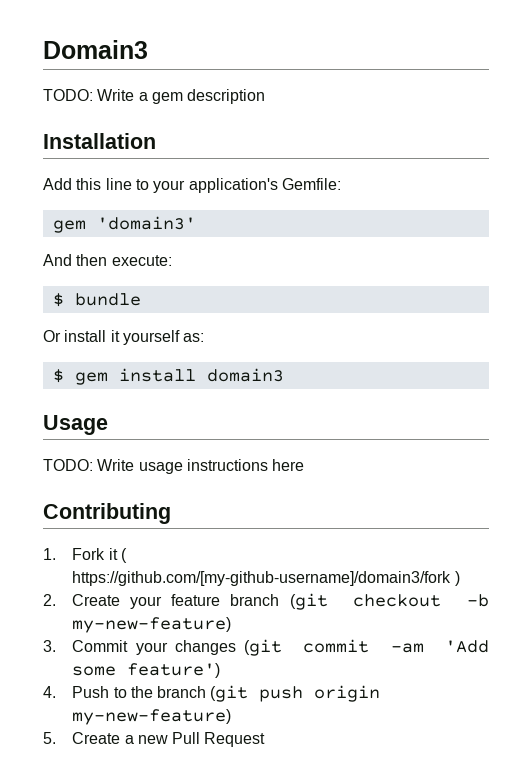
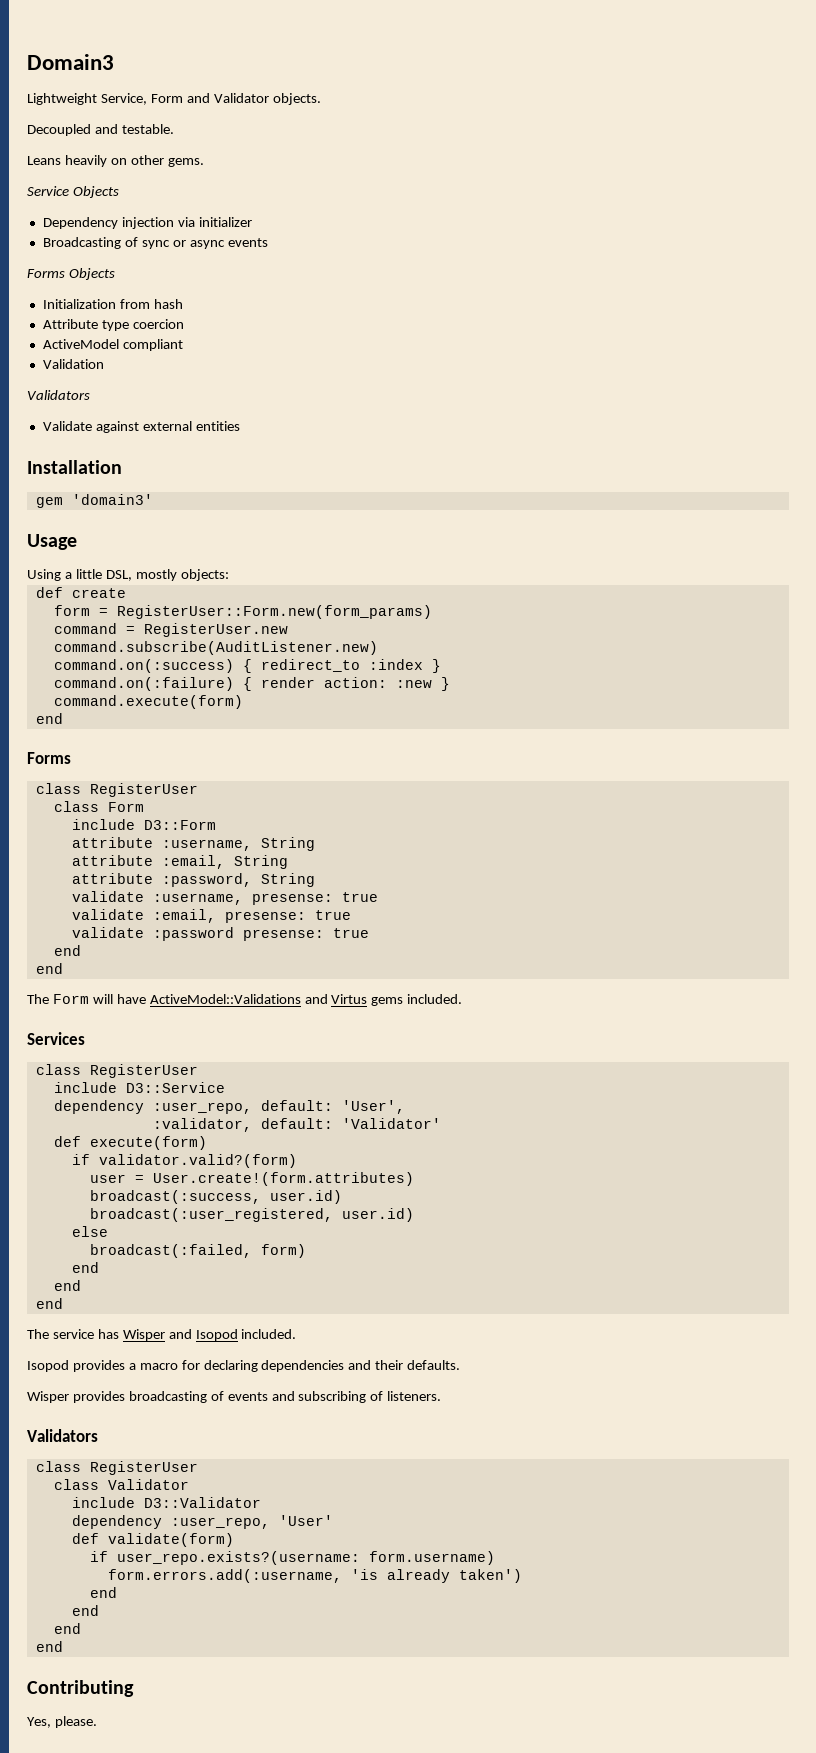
[43,89,266,104] [43,133,156,149] [43,178,341,193] [52,216,196,233] [43,254,172,266] [52,293,141,307] [43,330,205,345] [52,368,284,385] [43,415,108,435] [43,459,305,474] [43,503,171,524] [43,548,127,563] [72,571,460,586] [43,593,489,610] [72,617,232,633] [43,639,489,656] [72,663,221,678] [43,685,381,702] [72,709,232,725] [43,732,266,747] TODO: Write a gem description // Installation // Add this line to your application's Gemfile: // gem 'domain3' // And then execute: // $ bundle // Or install it yourself as: // $ gem install domain3 // Usage // TODO: Write usage instructions here // Contributing // 1. Fork it ( https://github.com/[my-github-username]/domain3/fork ) // 2. Create your feature branch (git checkout -b my-new-feature) // 3. Commit your changes (git commit -am 'Add some feature') // 4. Push to the branch (git push origin my-new-feature) // 5. Create a new Pull Request -> [27,93,321,105] [27,124,174,136] [27,155,204,167] [27,186,119,198] [42,217,252,229] [42,237,268,249] [27,268,115,280] [42,299,183,309] [42,319,184,331] [42,339,183,351] [42,359,104,369] [27,390,90,400] [42,421,240,433] [27,460,122,474] [35,494,153,508] [27,534,77,550] [27,569,229,581] [35,587,126,598] [53,605,432,619] [53,623,288,637] [53,641,378,655] [53,659,441,673] [53,677,450,691] [53,695,243,709] [35,713,63,724] [27,752,71,764] [35,783,198,797] [53,801,144,812] [71,819,216,830] [71,837,315,851] [71,855,288,869] [71,873,315,887] [71,891,378,905] [71,909,351,923] [71,927,369,941] [53,945,81,956] [35,963,63,974] [27,994,463,1006] [27,1032,85,1045] [35,1064,198,1078] [53,1082,225,1093] [53,1100,405,1114] [152,1118,441,1132] [53,1136,207,1150] [71,1154,297,1168] [89,1172,414,1186] [89,1190,342,1204] [89,1208,414,1222] [71,1226,108,1237] [89,1244,306,1258] [71,1262,99,1273] [53,1280,81,1291] [35,1298,63,1309] [27,1329,297,1341] [27,1360,461,1372] [27,1391,442,1403] [27,1429,98,1442] [35,1461,198,1475] [53,1479,189,1490] [71,1497,261,1508] [71,1515,333,1529] [71,1533,234,1547] [89,1551,495,1565] [107,1569,522,1583] [89,1587,117,1598] [71,1605,99,1616] [53,1623,81,1634] [35,1641,63,1652] [27,1680,134,1697] [27,1716,97,1728] Lightweight Service, Form and Validator objects. // Decoupled and testable. // Leans heavily on other gems. // Service Objects // Dependency injection via initializer // Broadcasting of sync or async events // Forms Objects // Initialization from hash // Attribute type coercion // ActiveModel compliant // Validation // Validators // Validate against external entities // Installation // gem 'domain3' // Usage // Using a little DSL, mostly objects: // def create // form = RegisterUser::Form.new(form_params) // command = RegisterUser.new // command.subscribe(AuditListener.new) // command.on(:success) { redirect_to :index } // command.on(:failure) { render action: :new } // command.execute(form) // end // Forms // class RegisterUser // class Form // include D3::Form // attribute :username, String // attribute :email, String // attribute :password, String // validate :username, presense: true // validate :email, presense: true // validate :password presense: true // end // end // The Form will have ActiveModel::Validations and Virtus gems included. // Services // class RegisterUser // include D3::Service // dependency :user_repo, default: 'User', // :validator, default: 'Validator' // def execute(form) // if validator.valid?(form) // user = User.create!(form.attributes) // broadcast(:success, user.id) // broadcast(:user_registered, user.id) // else // broadcast(:failed, form) // end // end // end // The service has Wisper and Isopod included. // Isopod provides a macro for declaring dependencies and their defaults. // Wisper provides broadcasting of events and subscribing of listeners. // Validators // class RegisterUser // class Validator // include D3::Validator // dependency :user_repo, 'User' // def validate(form) // if user_repo.exists?(username: form.username) // form.errors.add(:username, 'is already taken') // end // end // end // end // Contributing // Yes, please.

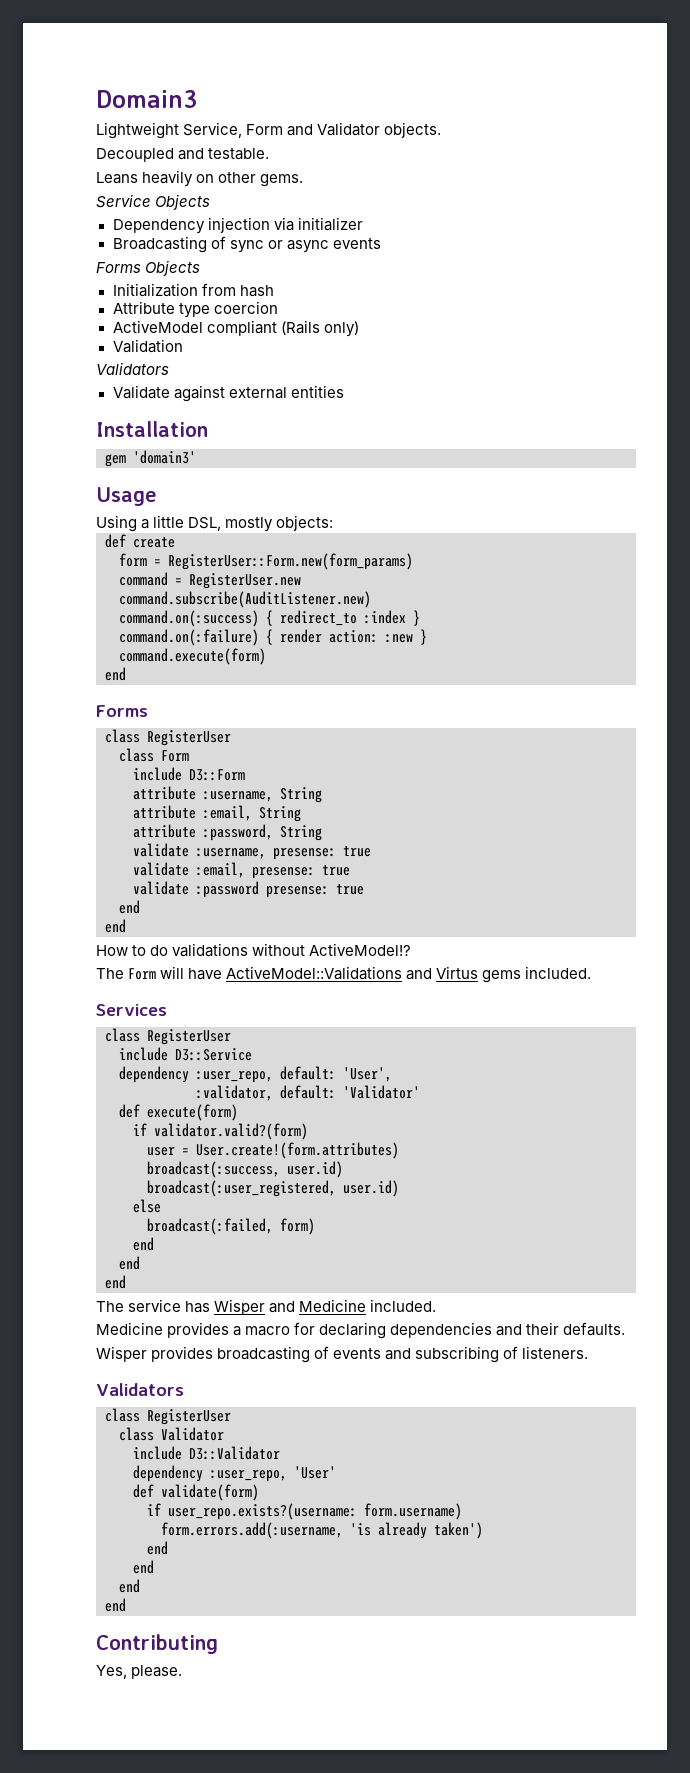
(183, 345) none -> [280,320,359,337] (Rails only)
(63, 968) none -> [96,943,412,957] // How to do validations without ActiveModel!?
[195,1329,297,1341] [27,1360,69,1372] Isopod included. // Isopod -> [299,1299,437,1312] [96,1322,163,1335] Medicine included. // Medicine

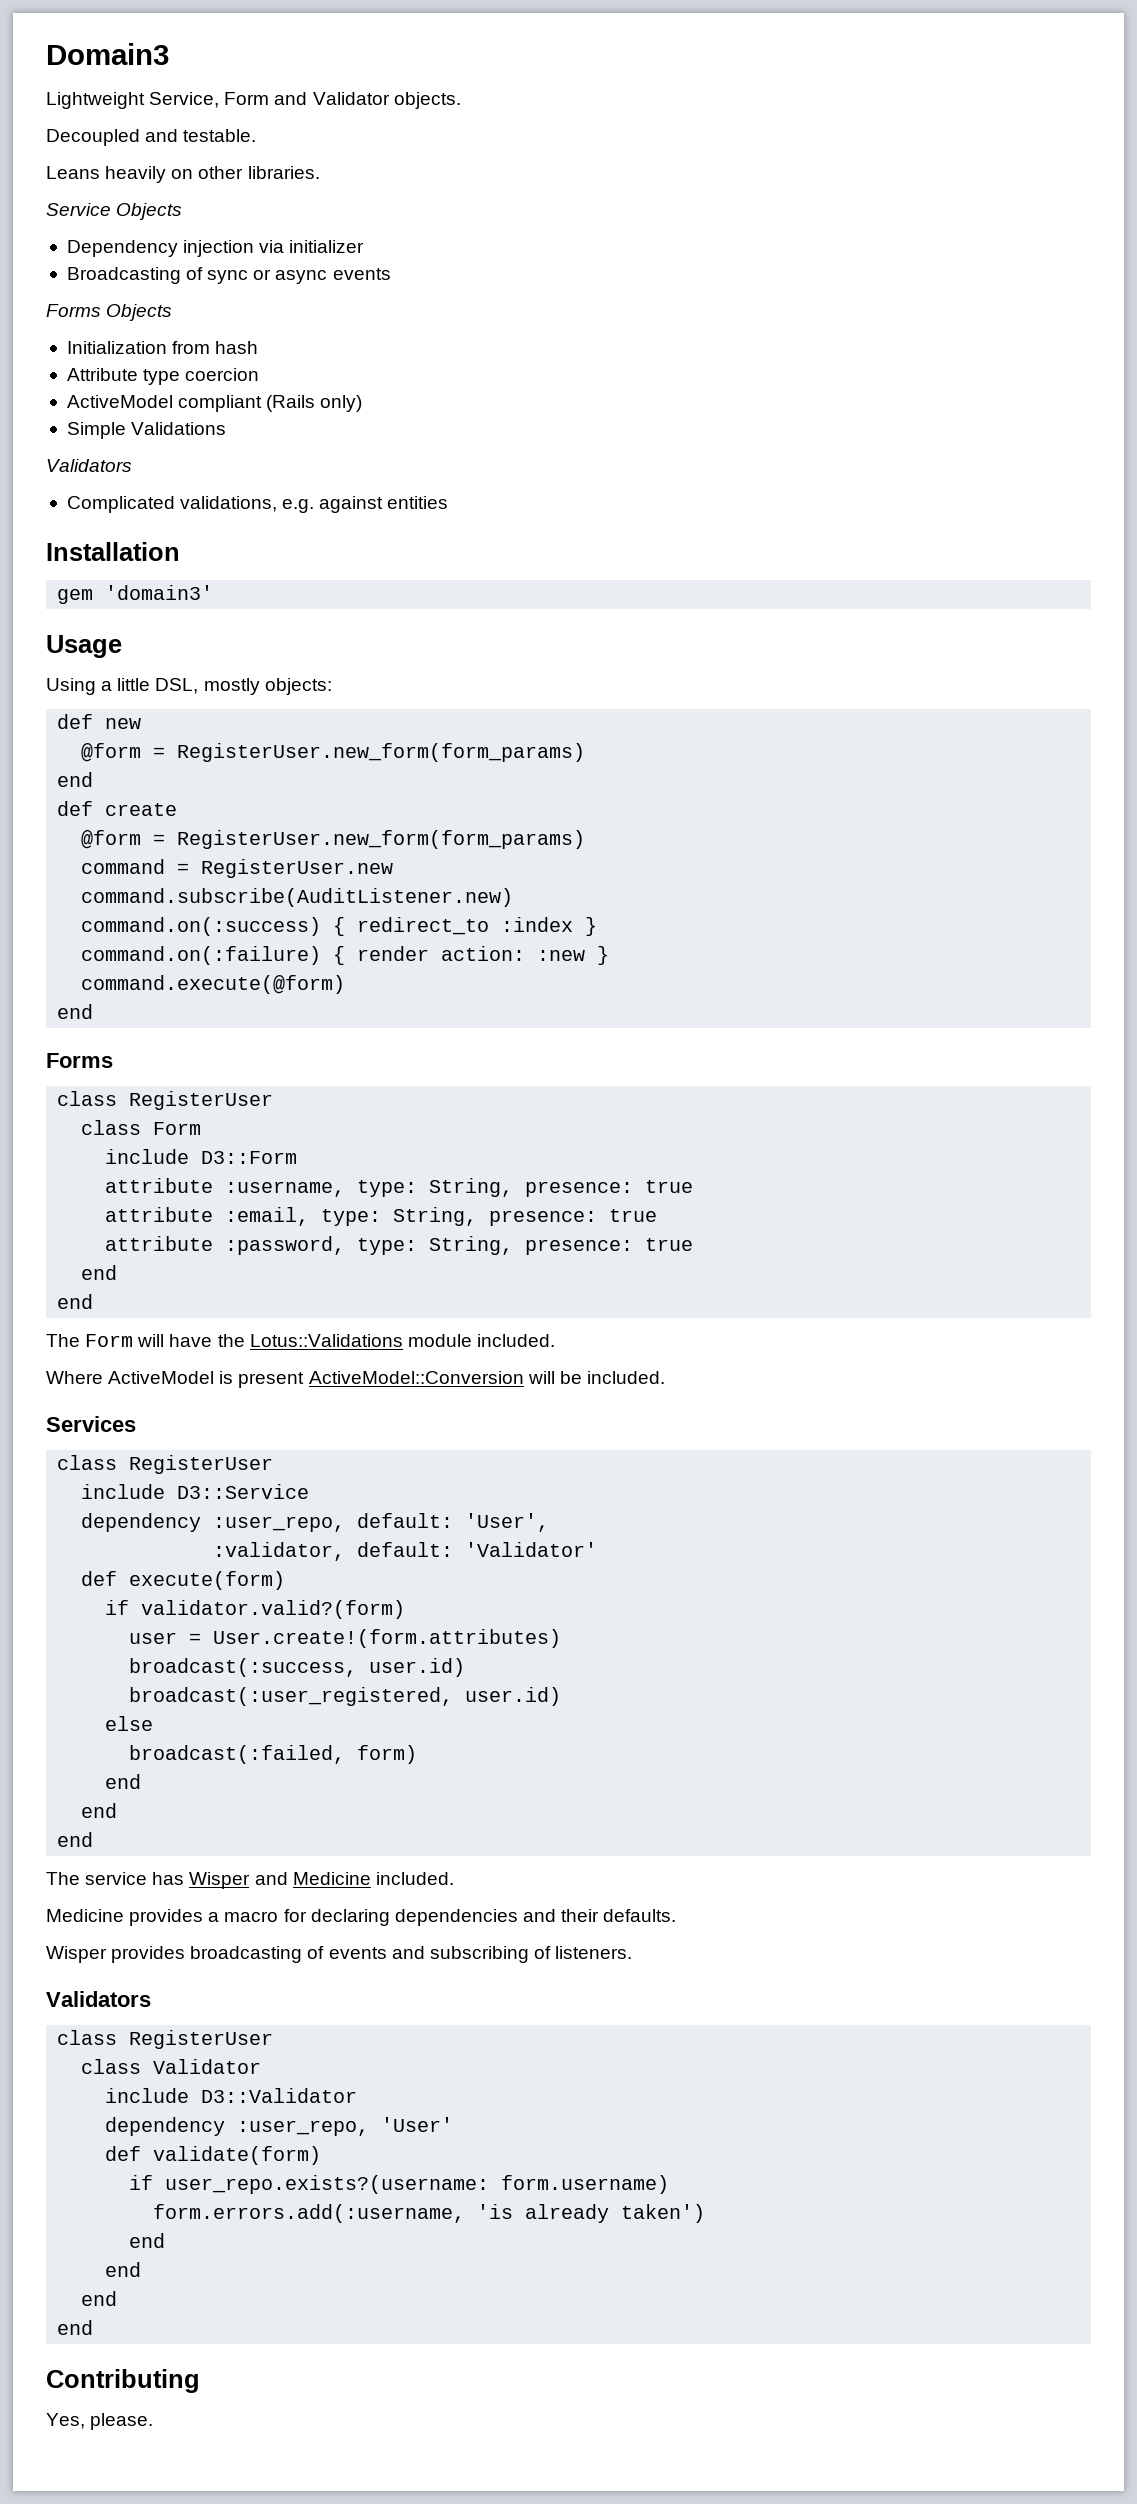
[260,174,304,187] gems. -> [247,166,320,179] libraries.
[112,339,183,353] [96,362,169,375] [112,385,287,402] Validation // Validators // Validate against external -> [66,422,227,439] [46,459,132,472] [66,496,384,513] Simple Validations // Validators // Complicated validations, e.g. against
(334, 523) none -> [57,714,142,729] [81,743,586,762] [57,772,94,787] // def new // @form = RegisterUser.new_form(form_params) // end
[119,553,413,570] form = RegisterUser::Form.new(form_params) -> [81,830,586,849] @form = RegisterUser.new_form(form_params)
[119,648,266,665] command.execute(form) -> [81,975,346,994] command.execute(@form)
[280,787,322,803] [133,805,301,822] [133,824,322,841] [133,843,371,860] [133,862,350,879] [133,881,364,898] [119,900,140,914] [105,919,126,933] [96,943,412,957] [96,966,522,983] String // attribute :email, String // attribute :password, String // validate :username, presense: true // validate :email, presense: true // validate :password presense: true // end // end // How to do validations without ActiveModel!? // The Form will have ActiveModel::Validations and Virtus gems -> [357,1178,694,1197] [105,1207,658,1226] [105,1236,694,1255] [81,1265,118,1280] [57,1294,94,1309] [46,1334,555,1347] [46,1371,582,1388] type: String, presence: true // attribute :email, type: String, presence: true // attribute :password, type: String, presence: true // end // end // The Form will have the Lotus::Validations module included. // Where ActiveModel is present ActiveModel::Conversion will be

